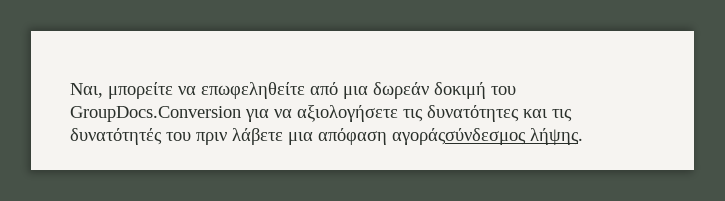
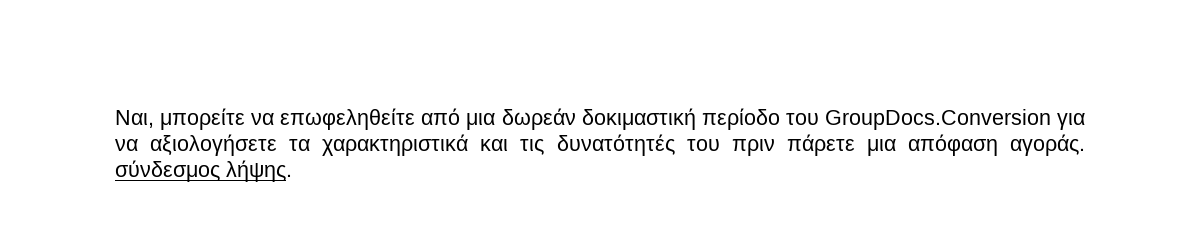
[434,82,486,99] δοκιμή -> [581,108,780,130] δοκιμαστική περίοδο
[403,105,519,122] τις δυνατότητες -> [289,134,469,156] τα χαρακτηριστικά
[232,128,283,145] λάβετε -> [786,134,855,156] πάρετε
[392,128,526,145] αγοράςσύνδεσμος -> [1010,134,1086,156] [115,160,220,182] αγοράς. σύνδεσμος

